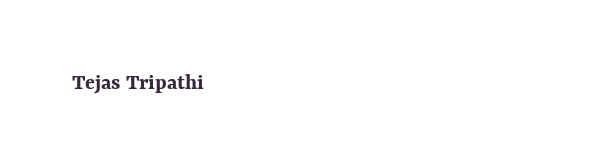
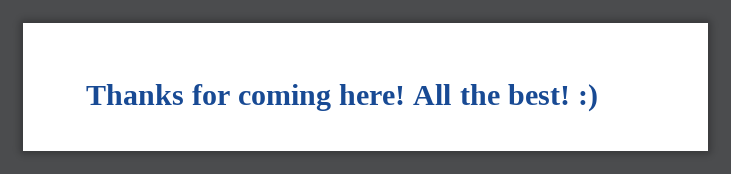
[72,74,205,94] Tejas Tripathi -> [86,84,598,112] Thanks for coming here! All the best! :)

